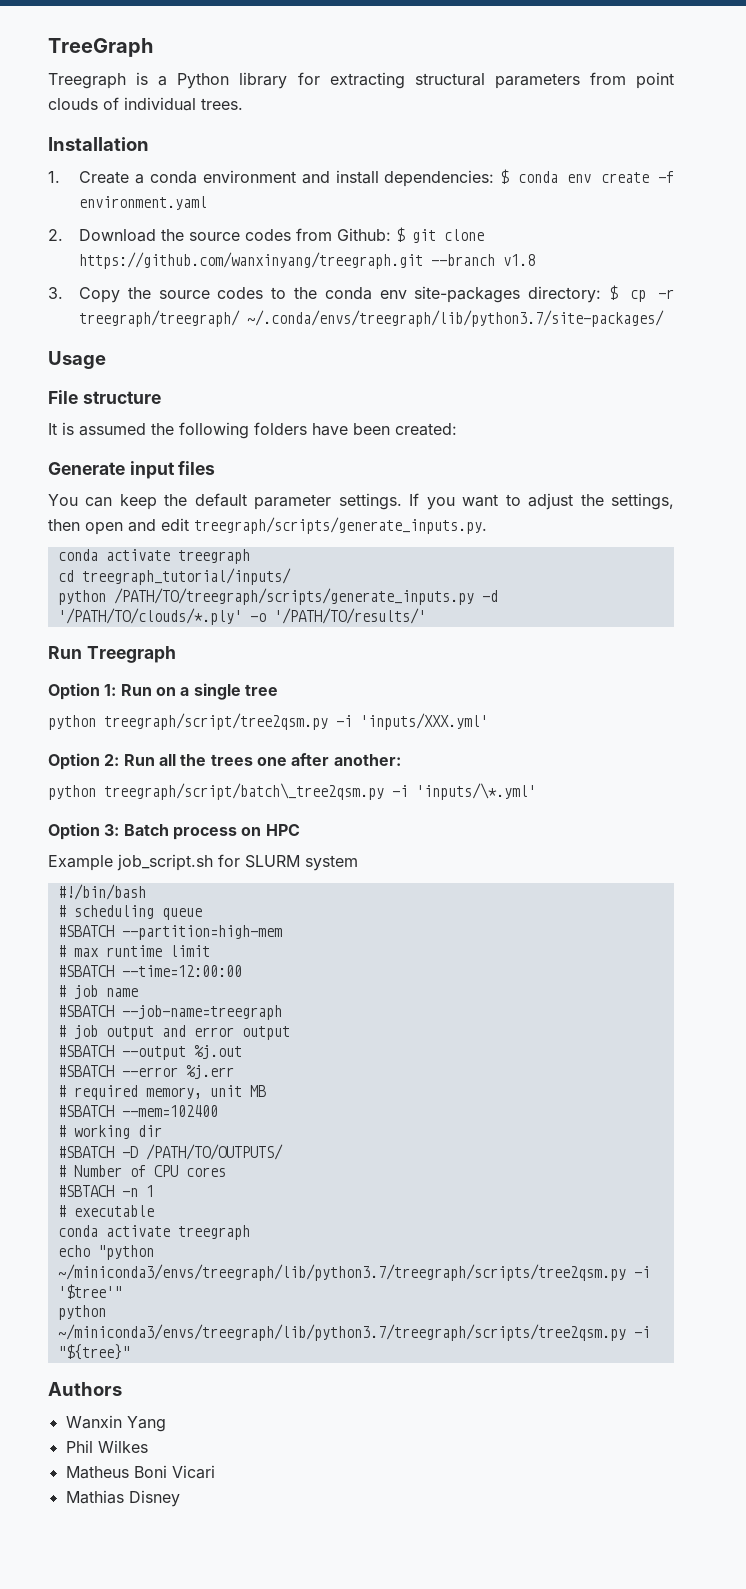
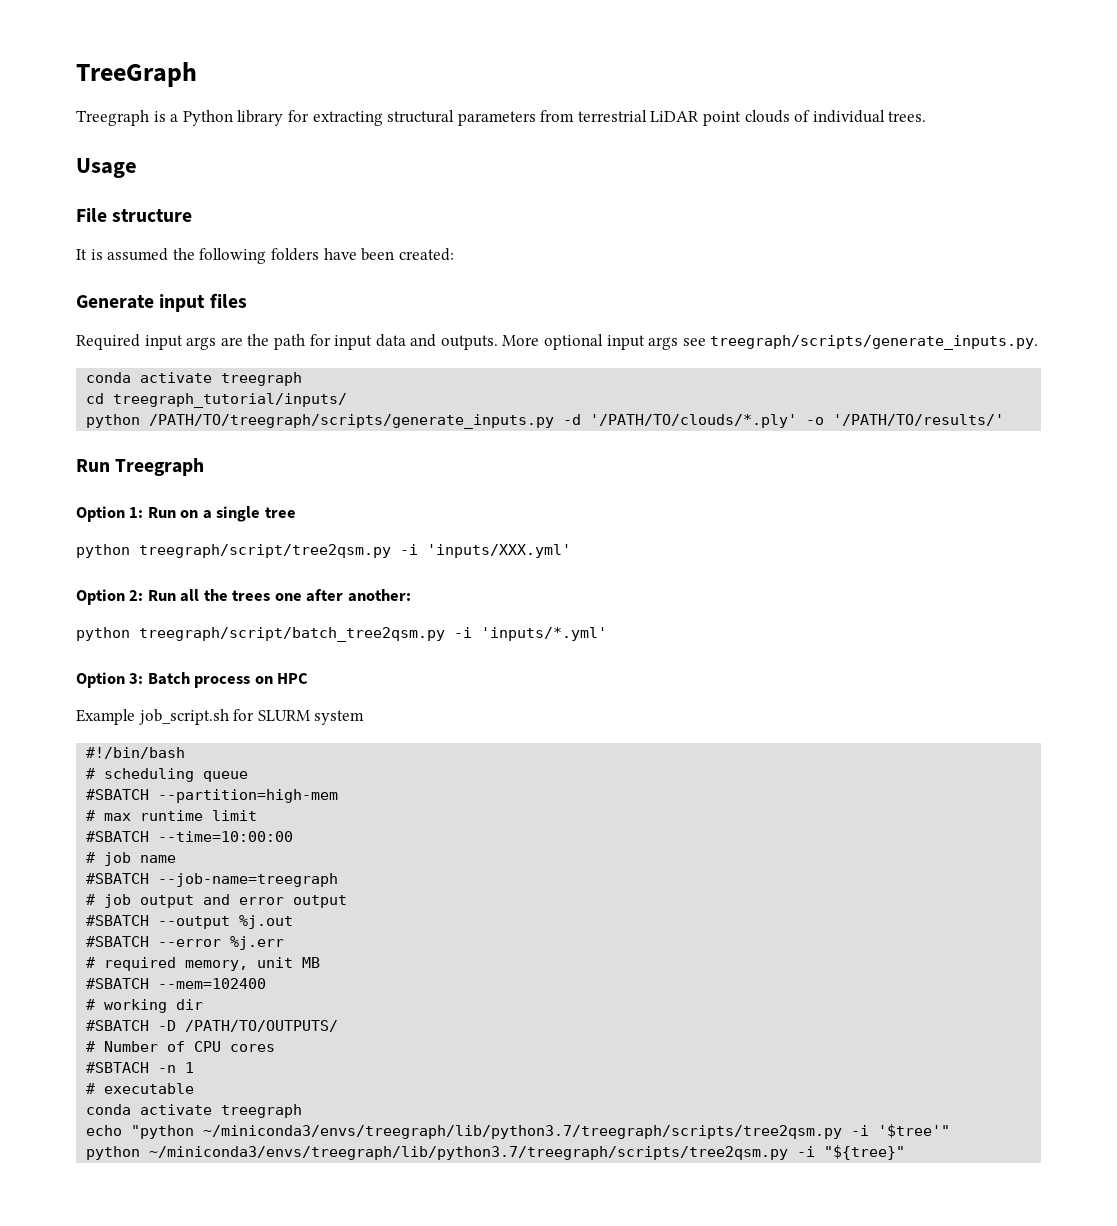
(626, 78) none -> [577,110,700,122] terrestrial LiDAR
[48,137,149,151] [48,169,675,187] [79,196,208,210] [48,227,485,243] [79,252,536,269] [48,285,674,303] [79,310,665,327] // Installation // 1. Create a conda environment and install dependencies: $ conda env create -f environment.yaml // 2. Download the source codes from Github: $ git clone https://github.com/wanxinyang/treegraph.git --branch v1.8 // 3. Copy the source codes to the conda env site-packages directory: $ cp -r treegraph/treegraph/ ~/.conda/envs/treegraph/lib/python3.7/site-packages/ -> (927, 116) none
[48,493,674,510] [48,518,189,535] You can keep the default parameter settings. If you want to adjust the settings, then open and edit -> [76,334,706,350] Required input args are the path for input data and outputs. More optional input args see
[104,783,536,800] treegraph/script/batch\_tree2qsm.py -i 'inputs/\*.yml' -> [139,627,607,642] treegraph/script/batch_tree2qsm.py -i 'inputs/*.yml'
[121,965,242,977] --time=12:00:00 -> [158,831,294,842] --time=10:00:00
[48,1382,122,1396] [65,1415,166,1432] [65,1440,148,1453] [65,1465,215,1479] [65,1490,180,1507] // Authors // Wanxin Yang // Phil Wilkes // Matheus Boni Vicari // Mathias Disney -> (906, 1152) none

